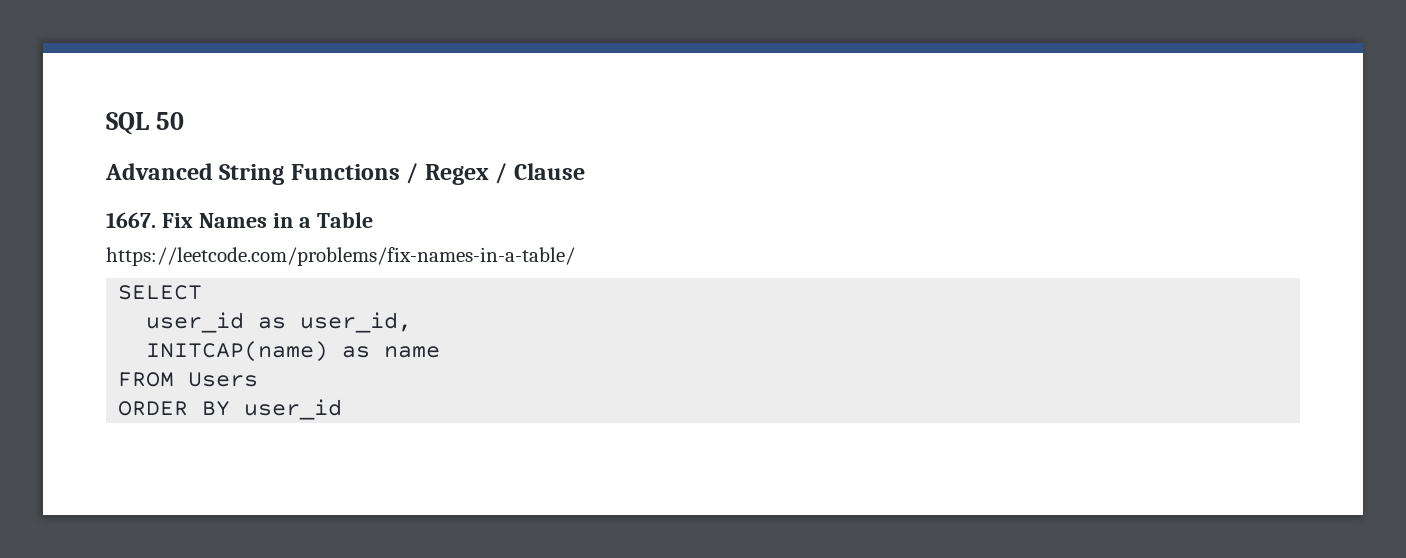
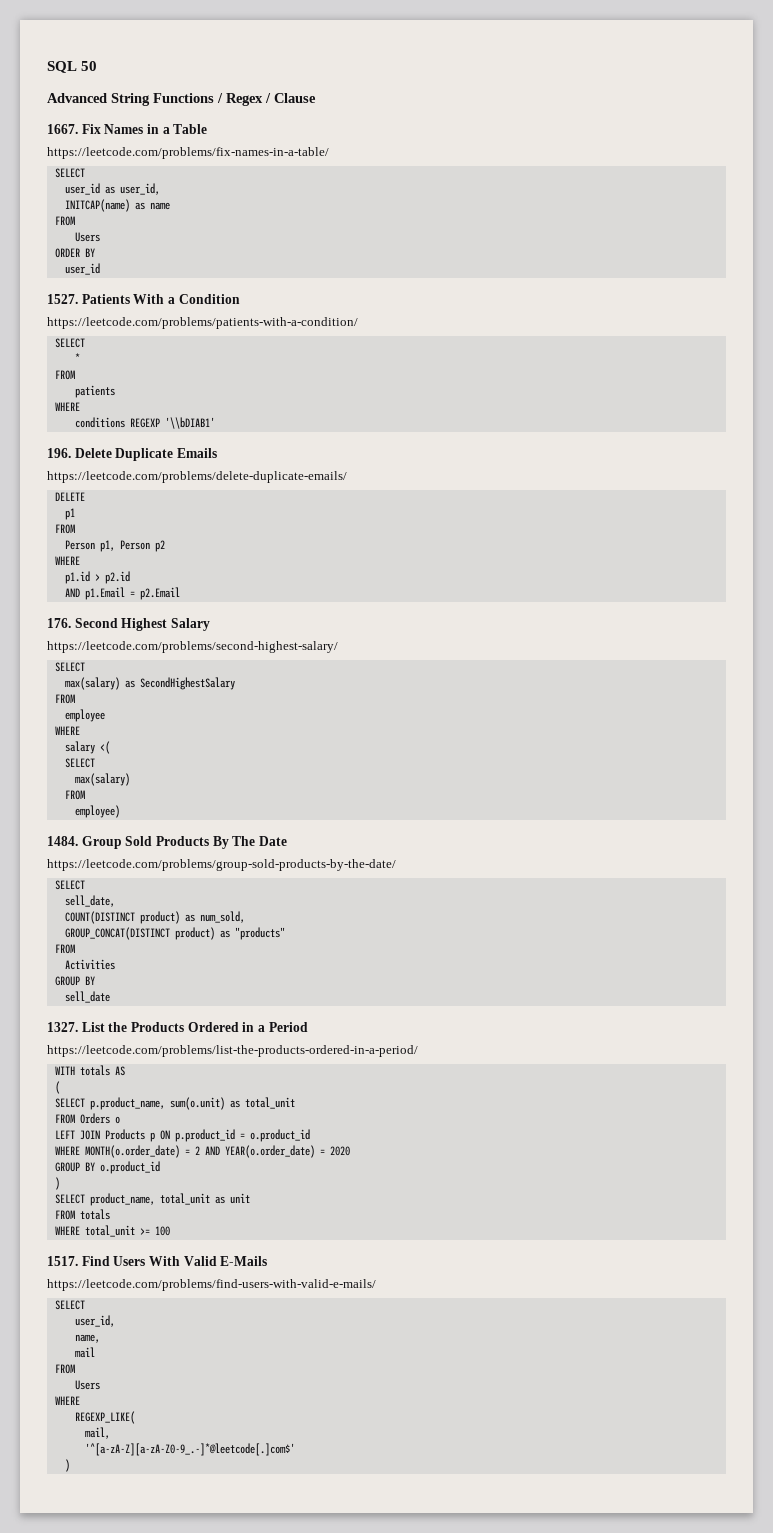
(175, 379) none -> (75, 221) //
[244,399,343,420] user_id -> [64,263,100,275] [47,294,240,304] [47,317,358,329] [54,338,85,348] [74,353,80,363] [54,370,75,380] [74,385,115,398] [54,402,80,411] [74,417,215,429] [47,448,217,461] [47,471,347,483] [54,492,85,501] [64,508,75,520] [54,524,75,534] [64,540,165,552] [54,556,80,565] [64,571,130,584] [64,587,180,600] [47,618,210,631] [47,641,338,653] [54,662,85,672] [64,677,235,690] [54,694,75,704] [64,709,105,722] [54,726,80,735] [64,741,110,754] [64,758,95,768] [74,773,130,786] [64,790,85,800] [74,805,120,818] [47,836,287,849] [47,859,396,871] [54,880,85,890] [64,895,115,907] [64,911,245,924] [64,927,285,940] [54,944,75,954] [64,959,115,970] [54,976,95,986] [64,991,110,1003] [47,1022,308,1032] [47,1045,418,1057] [54,1065,125,1076] [54,1081,60,1094] [54,1097,295,1110] [54,1113,120,1124] [54,1129,310,1142] [54,1145,350,1158] [54,1161,160,1174] [54,1177,60,1190] [54,1193,250,1206] [54,1209,110,1220] [54,1225,170,1237] [47,1256,268,1266] [47,1279,376,1291] [54,1300,85,1310] [74,1315,115,1327] [74,1334,100,1343] [74,1347,95,1358] [54,1364,75,1374] [74,1380,100,1390] [54,1396,80,1405] [74,1411,135,1424] [84,1427,110,1439] [84,1443,295,1456] [64,1459,70,1472] // user_id // 1527. Patients With a Condition // https://leetcode.com/problems/patients-with-a-condition/ // SELECT // * // FROM // patients // WHERE // conditions REGEXP '\\bDIAB1' // 196. Delete Duplicate Emails // https://leetcode.com/problems/delete-duplicate-emails/ // DELETE // p1 // FROM // Person p1, Person p2 // WHERE // p1.id > p2.id // AND p1.Email = p2.Email // 176. Second Highest Salary // https://leetcode.com/problems/second-highest-salary/ // SELECT // max(salary) as SecondHighestSalary // FROM // employee // WHERE // salary <( // SELECT // max(salary) // FROM // employee) // 1484. Group Sold Products By The Date // https://leetcode.com/problems/group-sold-products-by-the-date/ // SELECT // sell_date, // COUNT(DISTINCT product) as num_sold, // GROUP_CONCAT(DISTINCT product) as "products" // FROM // Activities // GROUP BY // sell_date // 1327. List the Products Ordered in a Period // https://leetcode.com/problems/list-the-products-ordered-in-a-period/ // WITH totals AS // ( // SELECT p.product_name, sum(o.unit) as total_unit // FROM Orders o // LEFT JOIN Products p ON p.product_id = o.product_id // WHERE MONTH(o.order_date) = 2 AND YEAR(o.order_date) = 2020 // GROUP BY o.product_id // ) // SELECT product_name, total_unit as unit // FROM totals // WHERE total_unit >= 100 // 1517. Find Users With Valid E-Mails // https://leetcode.com/problems/find-users-with-valid-e-mails/ // SELECT // user_id, // name, // mail // FROM // Users // WHERE // REGEXP_LIKE( // mail, // '^[a-zA-Z][a-zA-Z0-9_.-]*@leetcode[.]com$' // )

